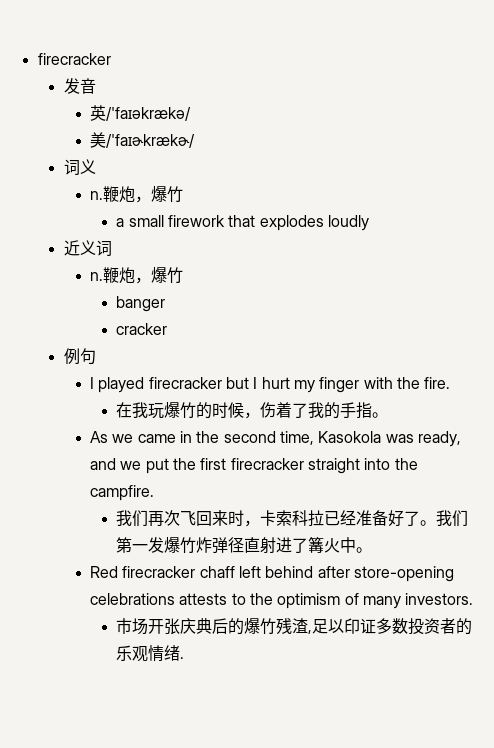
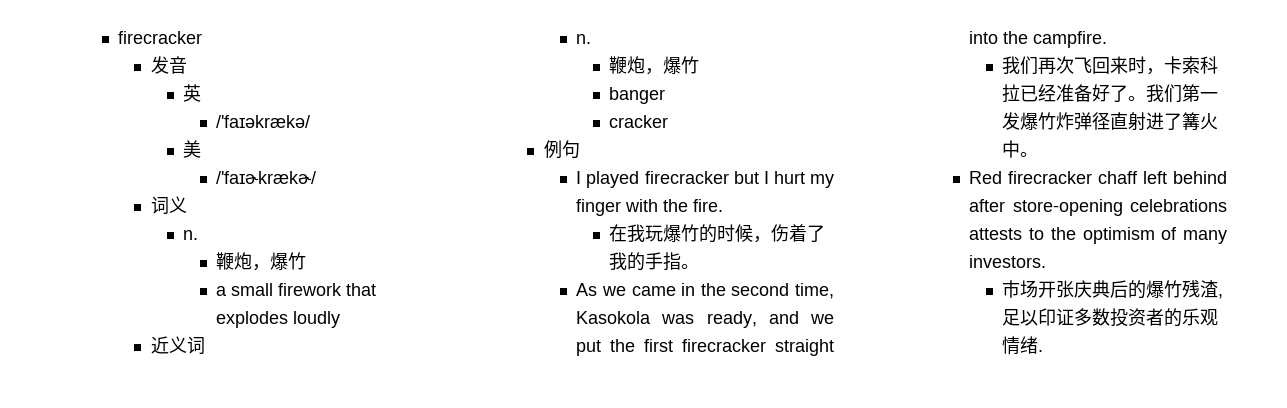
(107, 113) none -> (202, 93) //
(107, 140) none -> (202, 149) //
(104, 195) none -> (199, 235) //
(104, 276) none -> (592, 39) //

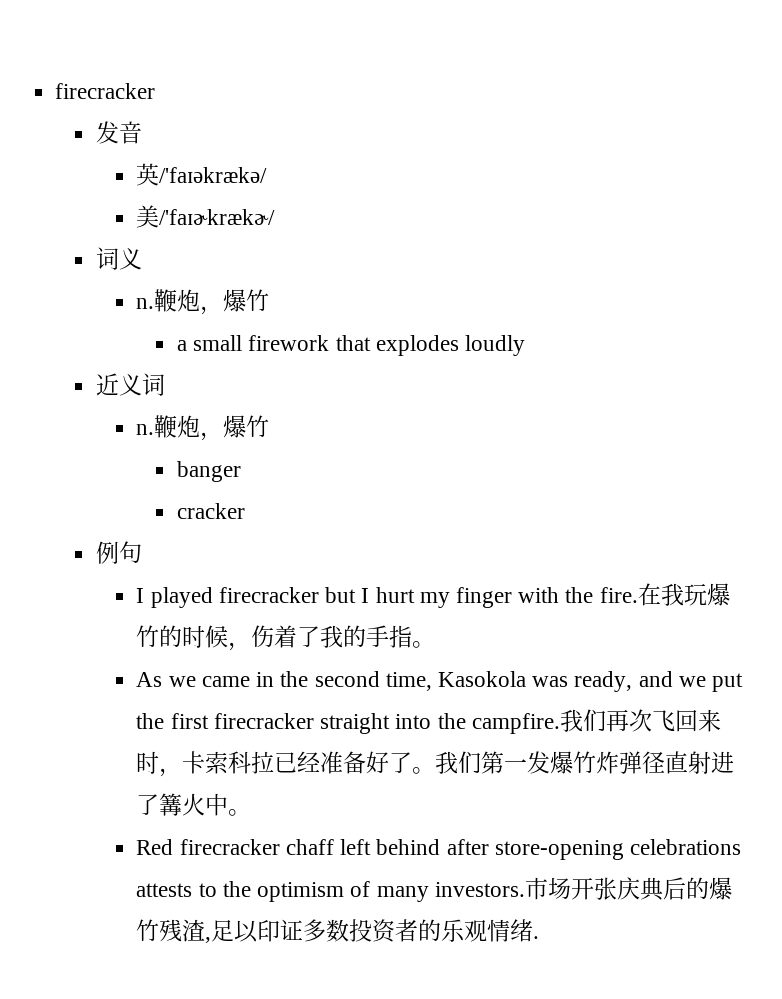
(202, 93) // -> (160, 174) none
(202, 149) // -> (160, 216) none
(199, 235) // -> (155, 303) none
(592, 39) // -> (155, 429) none
(724, 205) // -> (638, 595) none
(1108, 39) // -> (560, 723) none
(1047, 261) // -> (525, 889) none

